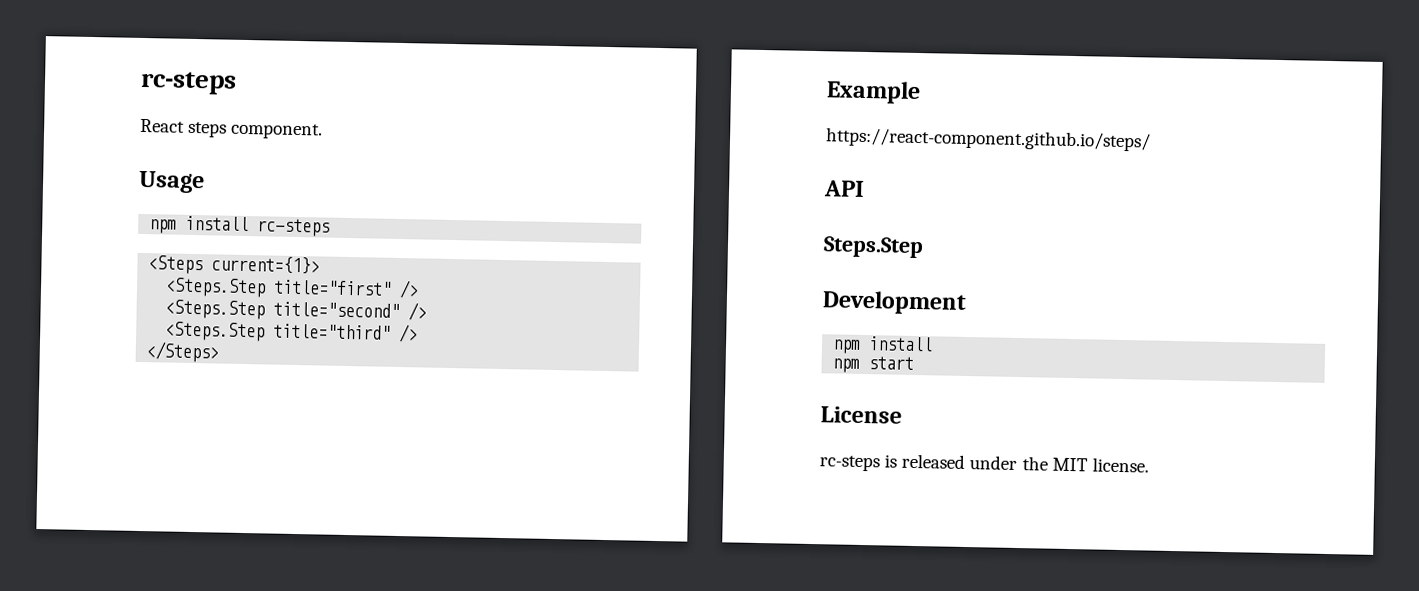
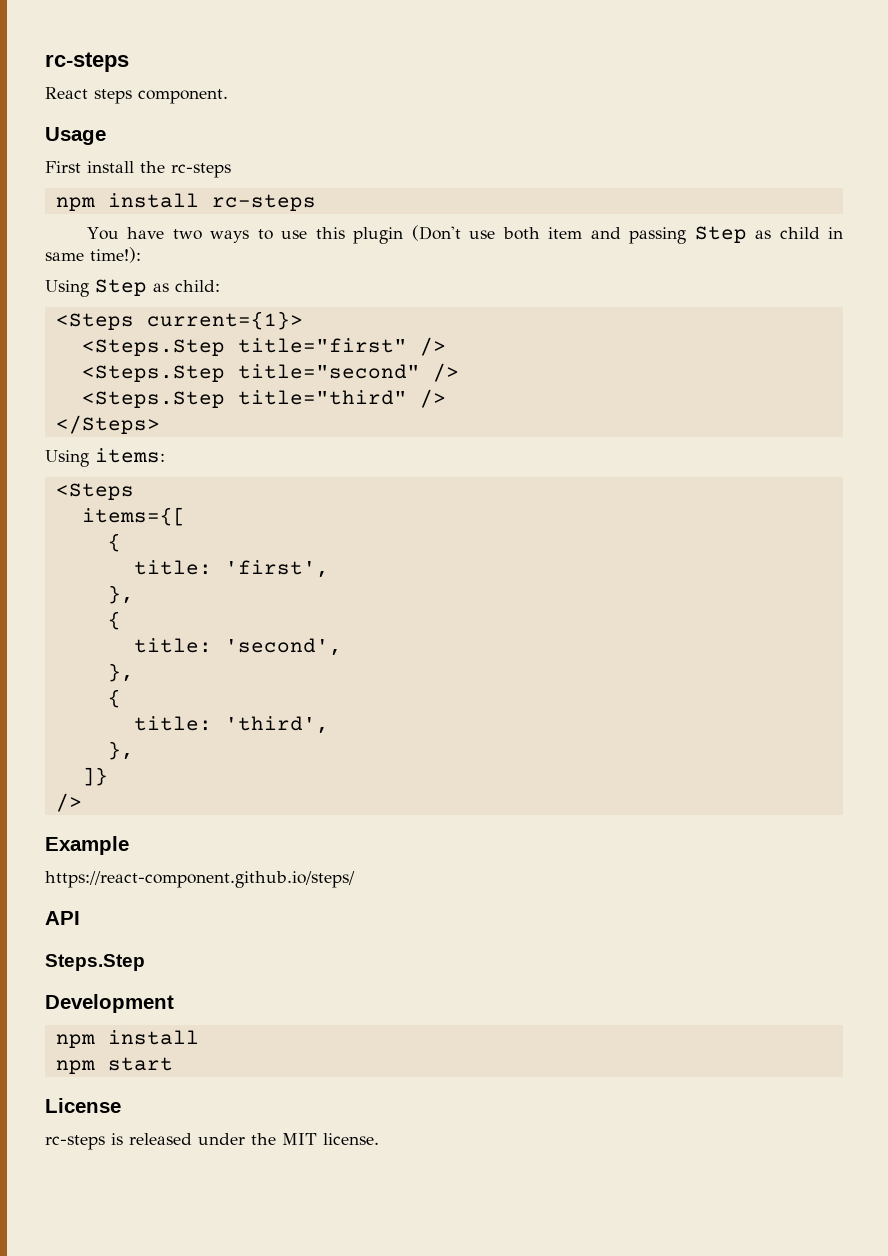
(205, 182) none -> [45,161,231,178] // First install the rc-steps
(331, 227) none -> [86,225,843,244] [45,247,141,263] [45,279,220,297] // You have two ways to use this plugin (Don't use both item and passing Step as child in same time!): // Using Step as child:
(220, 352) none -> [45,448,165,467] [55,483,134,500] [81,507,186,526] [107,533,121,552] [133,560,329,578] [107,585,134,604] [107,611,121,630] [133,638,342,656] [107,663,134,682] [107,689,121,708] [133,716,329,734] [107,741,134,760] [81,767,108,786] [55,793,82,812] // Using items: // <Steps // items={[ // { // title: 'first', // }, // { // title: 'second', // }, // { // title: 'third', // }, // ]} // />

